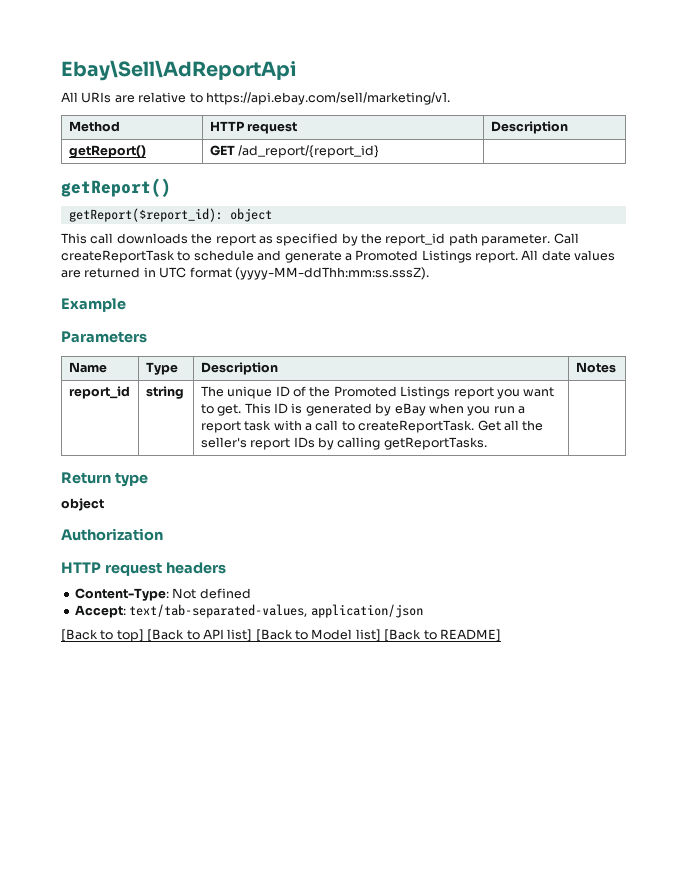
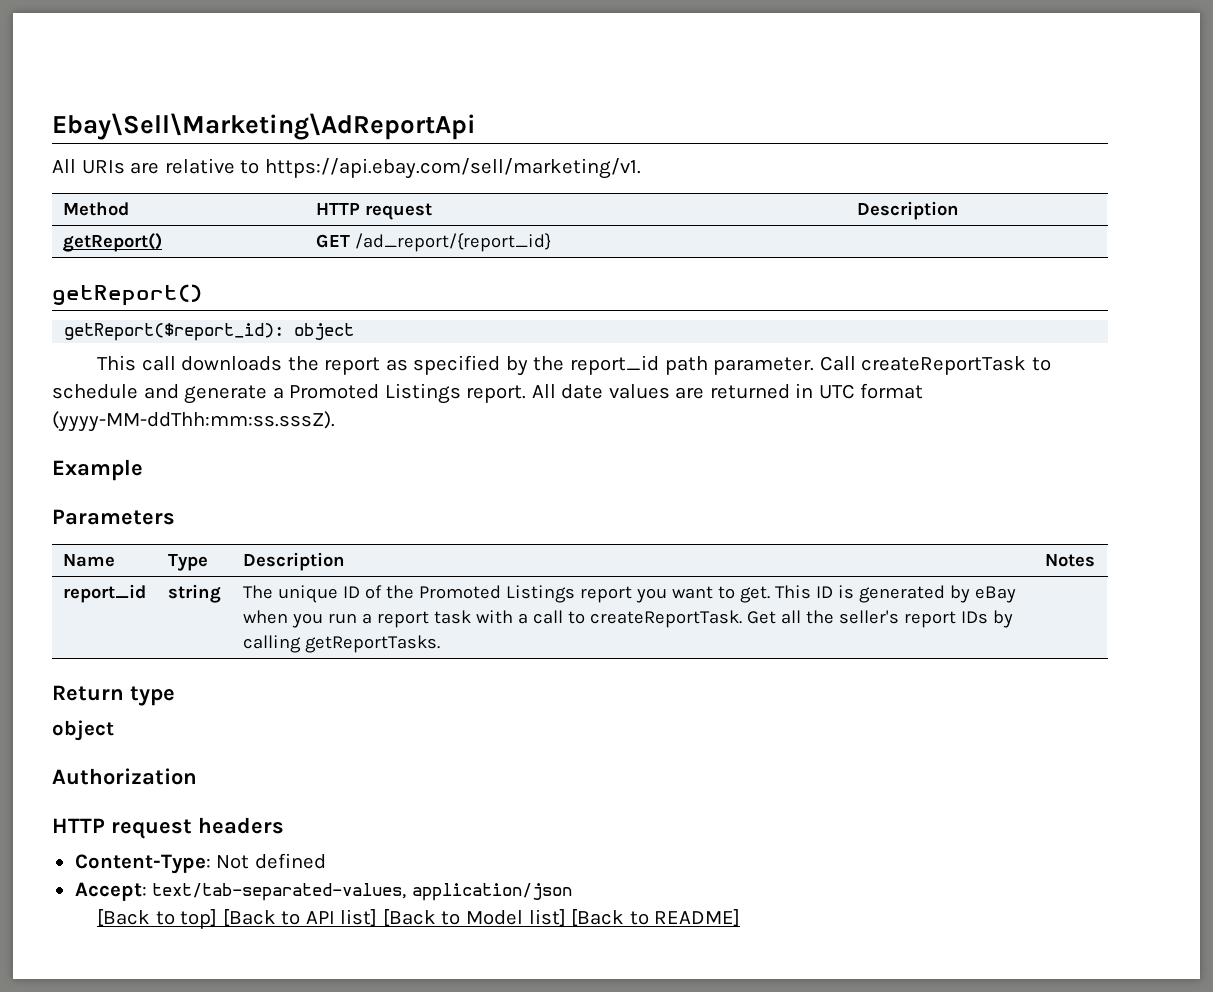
[61,60,297,81] Ebay\Sell\AdReportApi -> [52,113,476,140] Ebay\Sell\Marketing\AdReportApi

